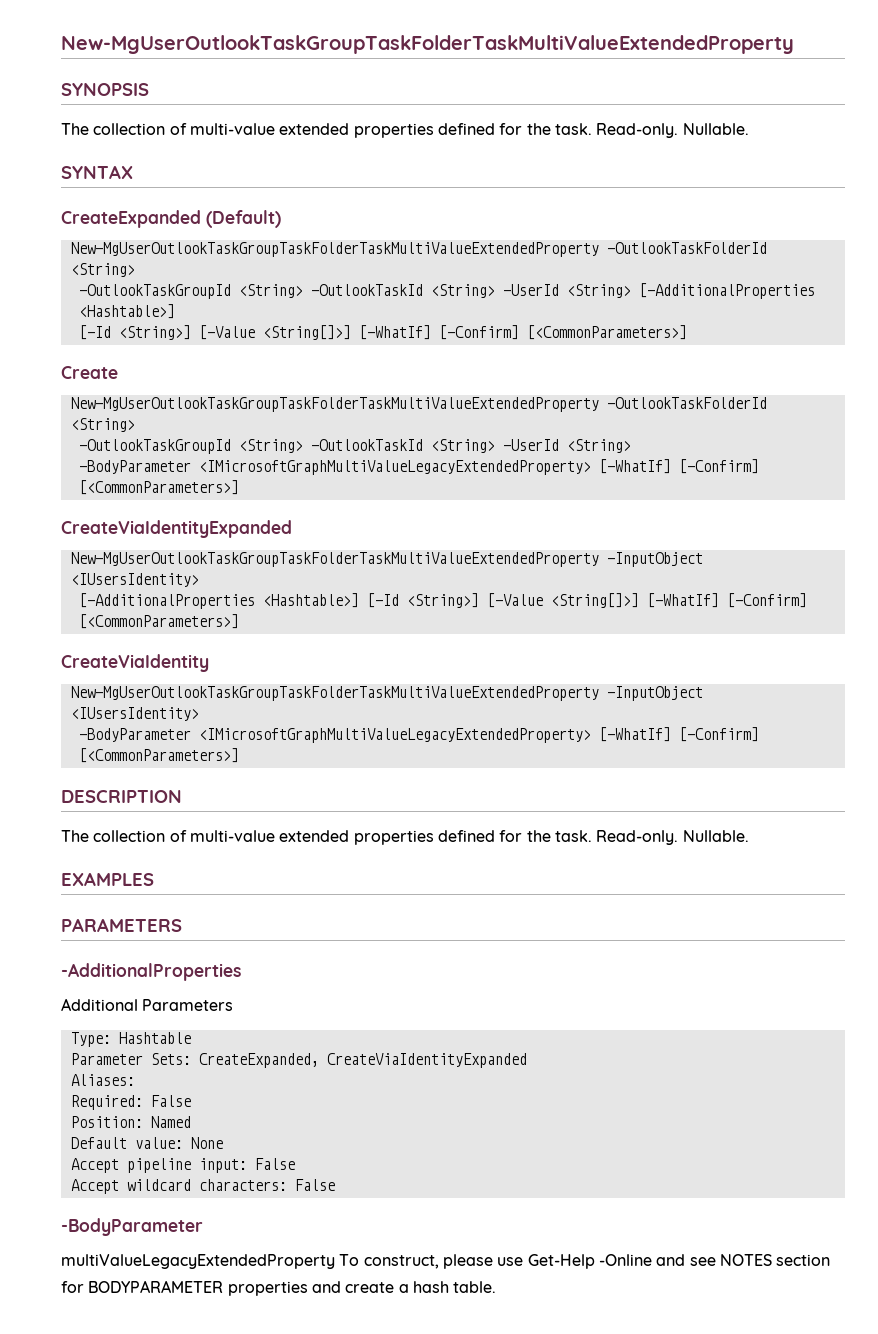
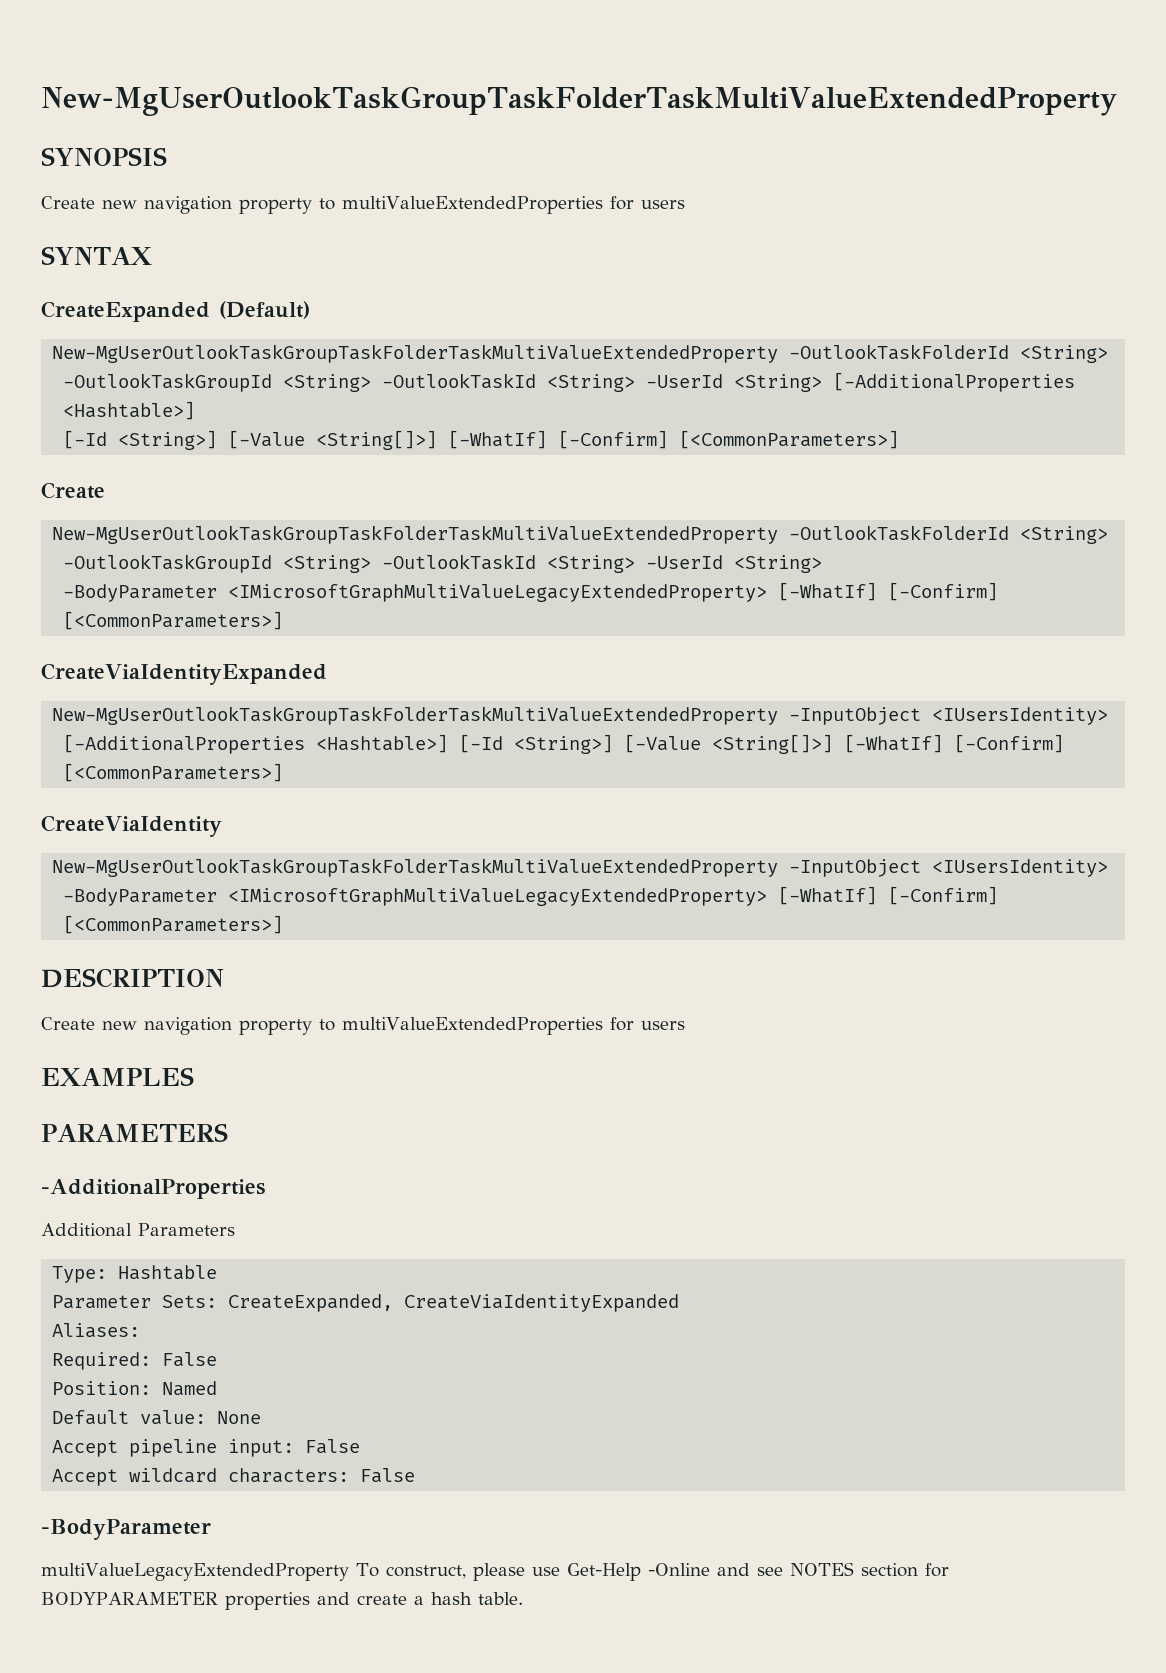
[61,123,749,138] The collection of multi-value extended properties defined for the task. Read-only. Nullable. -> [41,196,685,214] Create new navigation property to multiValueExtendedProperties for users
[61,830,749,845] The collection of multi-value extended properties defined for the task. Read-only. Nullable. -> [41,1017,685,1035] Create new navigation property to multiValueExtendedProperties for users

